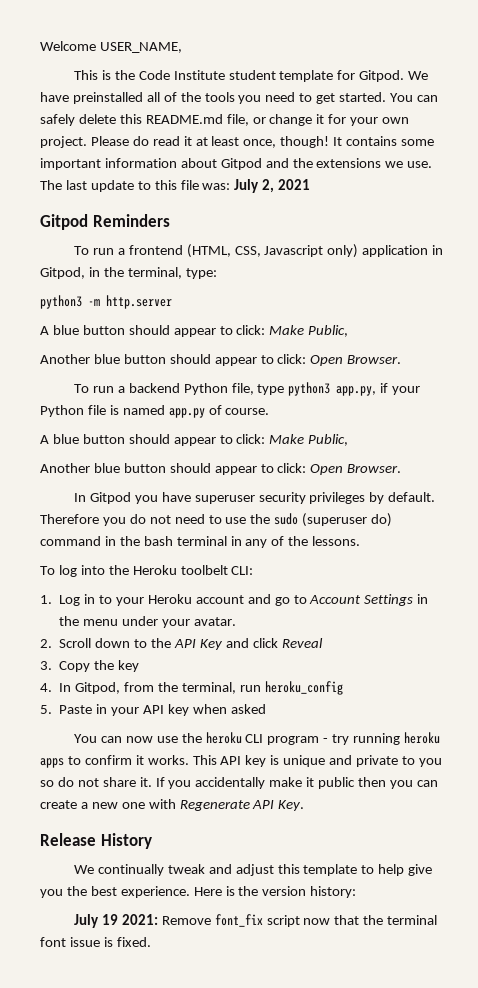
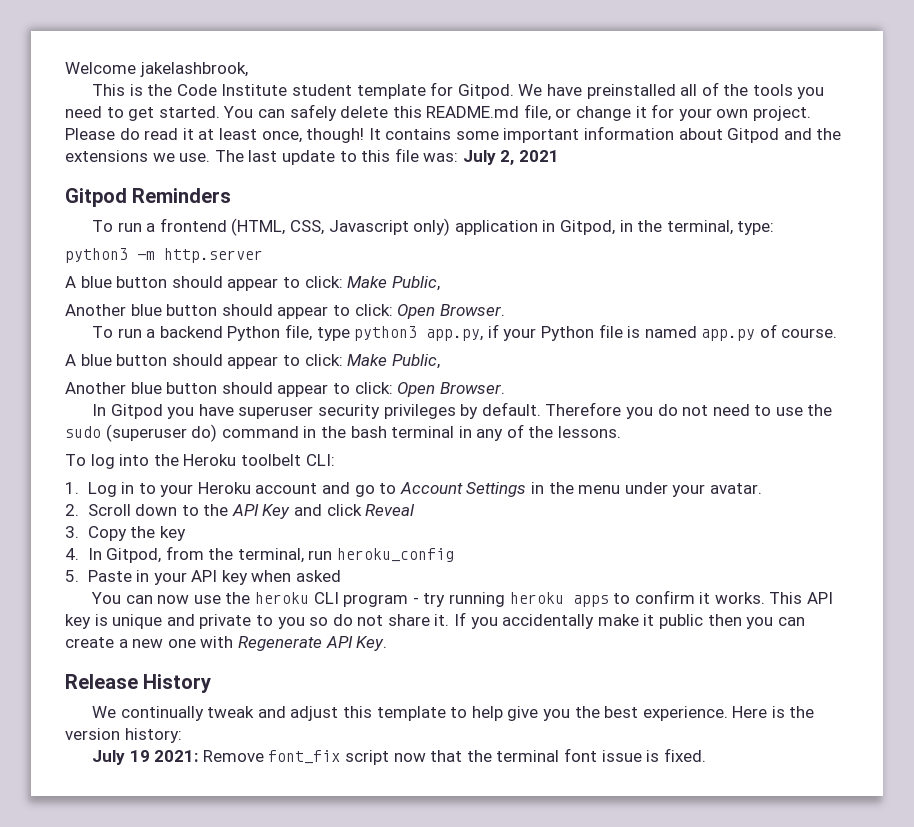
[99,42,182,53] USER_NAME, -> [139,62,248,77] jakelashbrook,

